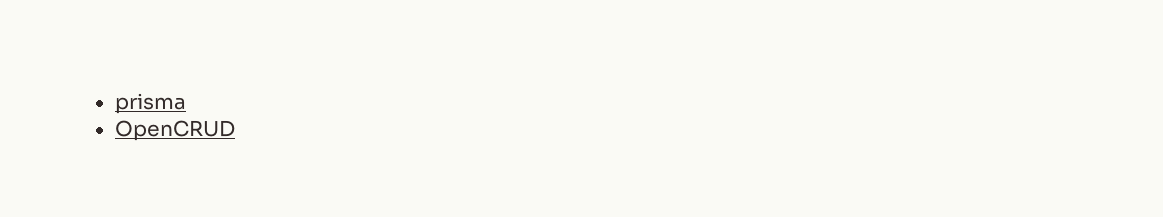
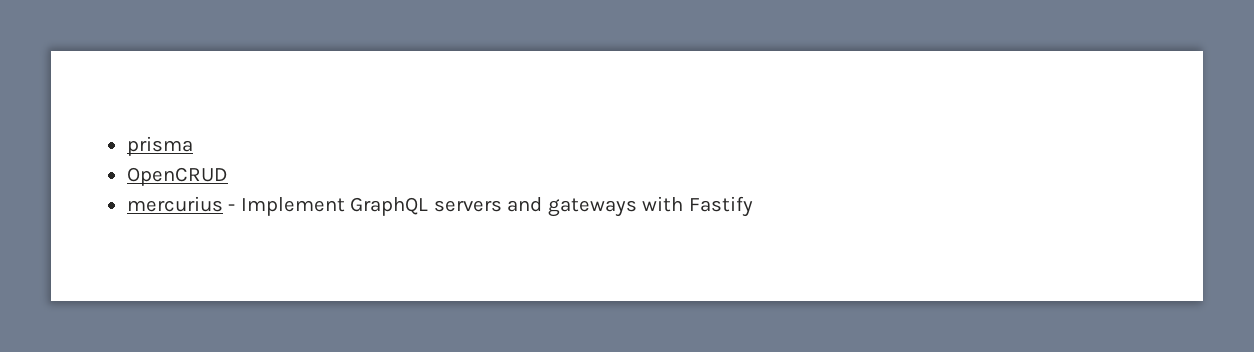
(235, 130) none -> [126,196,753,217] // mercurius - Implement GraphQL servers and gateways with Fastify

